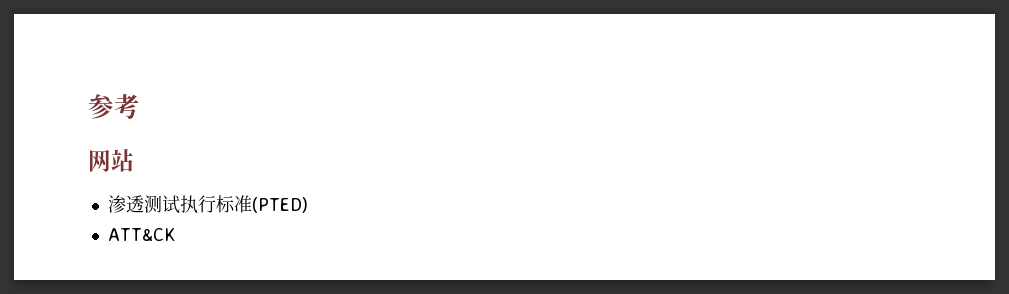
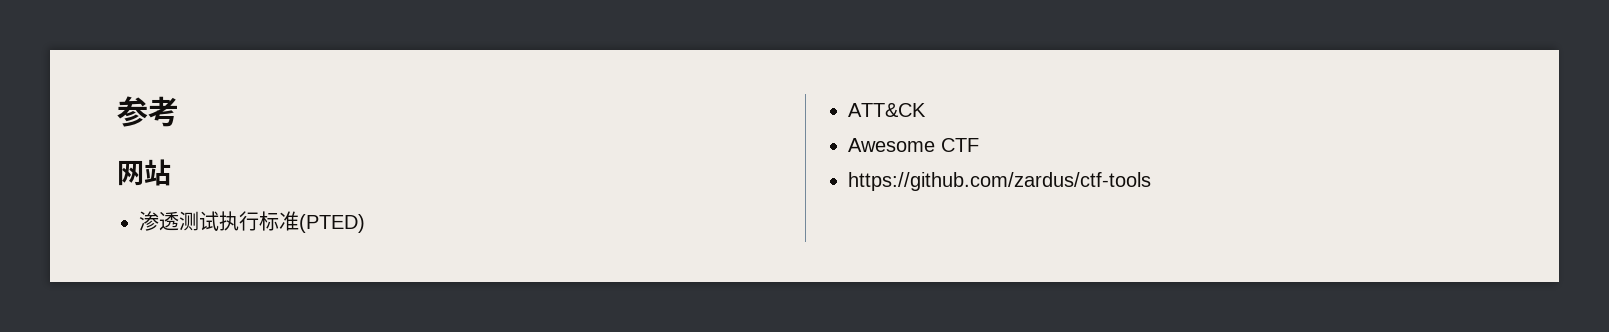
(175, 234) none -> [848,138,979,152] [848,172,1151,191] // Awesome CTF // https://github.com/zardus/ctf-tools

